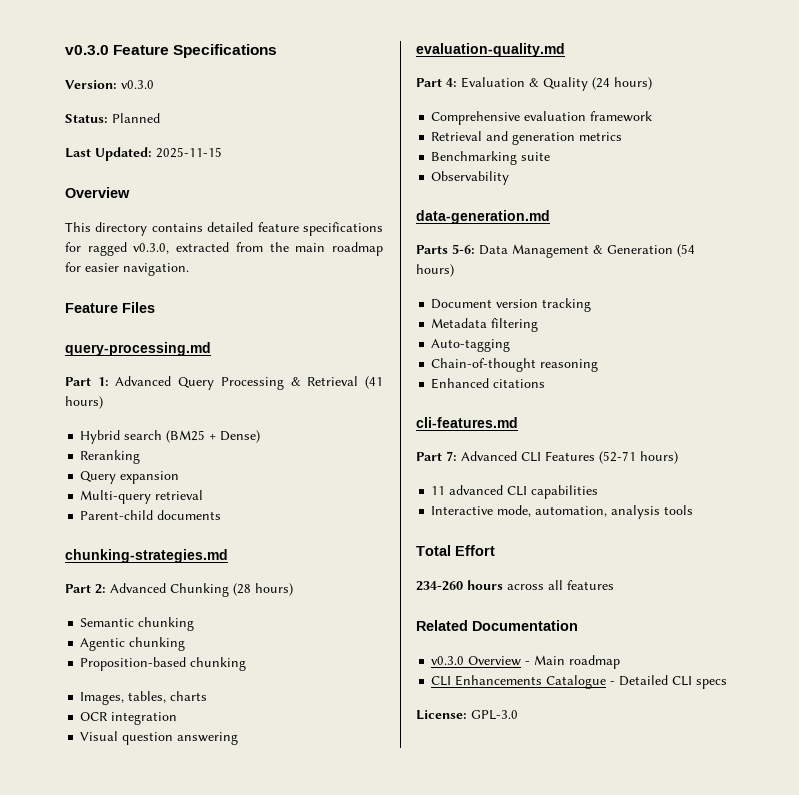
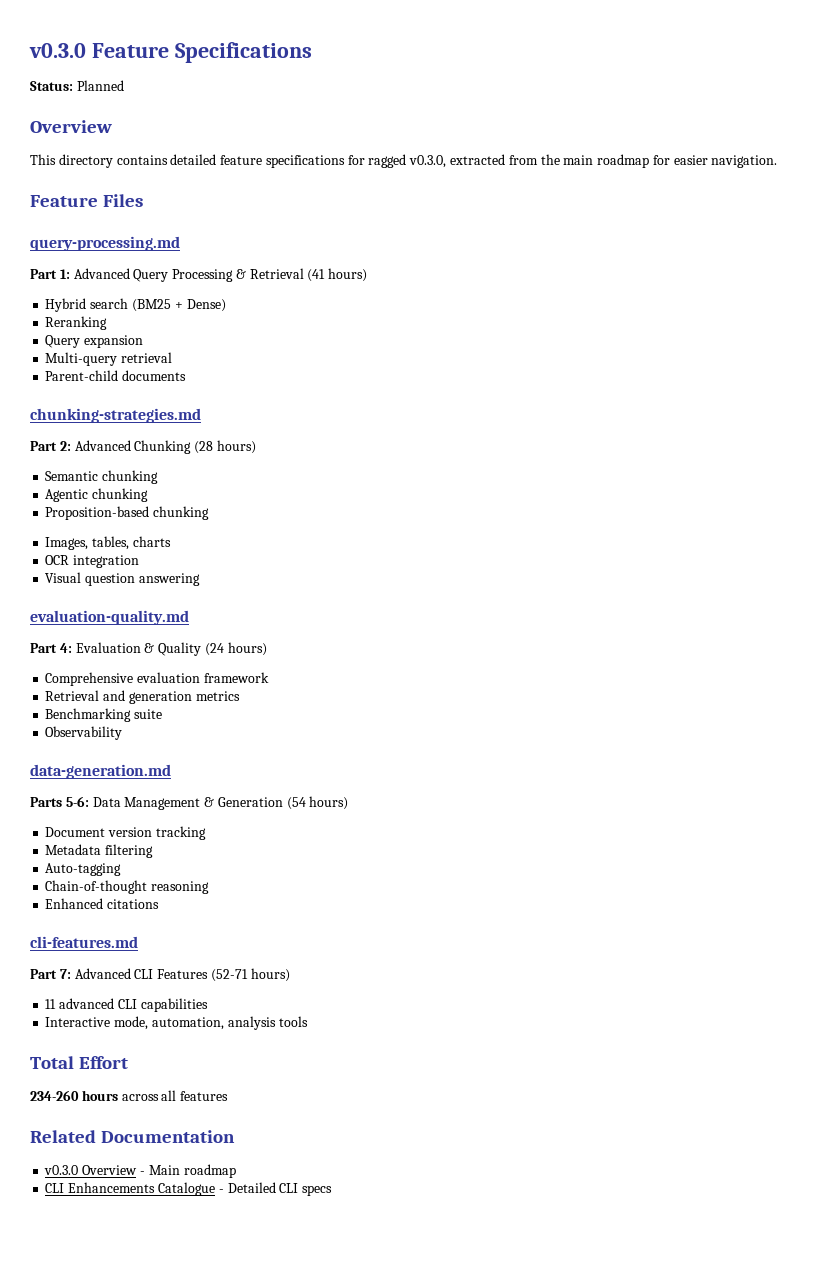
[65,80,154,89] // Version: v0.3.0 -> (312, 52) none
[65,147,222,161] // Last Updated: 2025-11-15 -> (124, 85) none
[416,710,518,720] // License: GPL-3.0 -> (333, 1190) none

